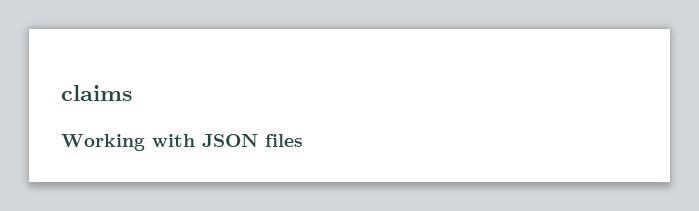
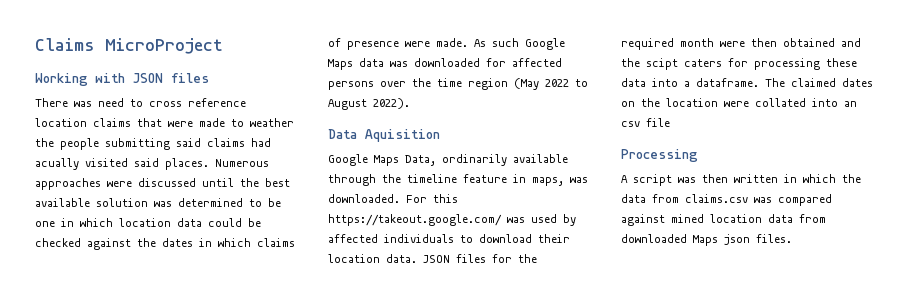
[61,85,132,101] claims -> [35,38,223,54] Claims MicroProject
(303, 140) none -> [35,98,246,107] [35,118,294,127] [35,138,271,150] [35,158,269,170] [35,178,290,190] [35,198,281,207] [35,218,261,227] [35,238,295,250] [328,38,565,50] [328,58,562,70] [328,78,588,90] [328,98,410,110] [328,129,440,142] [328,154,568,166] [328,174,588,186] [328,194,458,203] [328,214,576,226] [328,234,570,243] [328,254,537,263] [621,38,861,50] [621,58,857,70] [621,78,873,87] [621,98,857,107] [621,118,670,127] [621,149,698,162] [621,174,861,186] [621,194,832,206] [621,214,826,226] [621,234,792,246] // There was need to cross reference location claims that were made to weather the people submitting said claims had acually visited said places. Numerous approaches were discussed until the best available solution was determined to be one in which location data could be checked against the dates in which claims of presence were made. As such Google Maps data was downloaded for affected persons over the time region (May 2022 to August 2022). // Data Aquisition // Google Maps Data, ordinarily available through the timeline feature in maps, was downloaded. For this https://takeout.google.com/ was used by affected individuals to download their location data. JSON files for the required month were then obtained and the scipt caters for processing these data into a dataframe. The claimed dates on the location were collated into an csv file // Processing // A script was then written in which the data from claims.csv was compared against mined location data from downloaded Maps json files.

